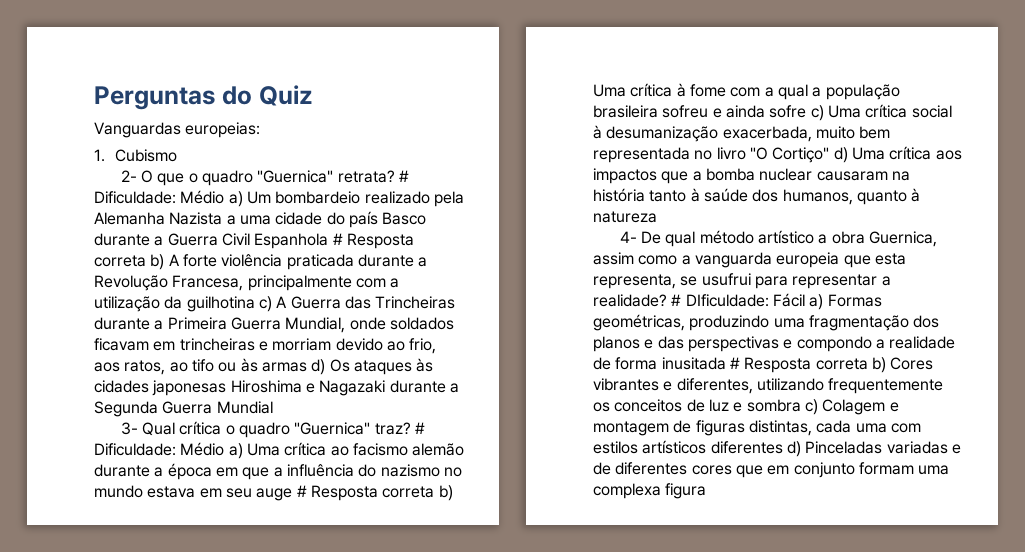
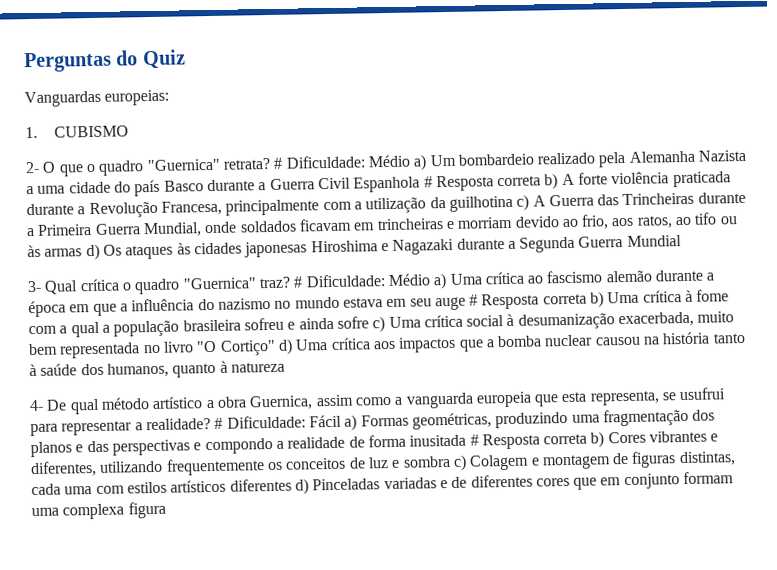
[114,149,177,162] Cubismo -> [53,125,129,138] CUBISMO
[352,443,408,456] facismo -> [546,270,603,284] fascismo
[816,171,888,181] causaram -> [594,336,641,346] causou
[685,294,769,307] DIficuldade: -> [226,415,306,429] Dificuldade:

